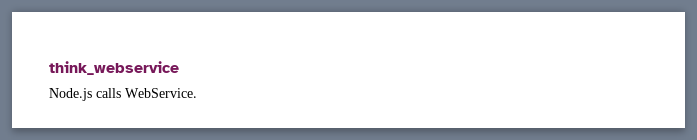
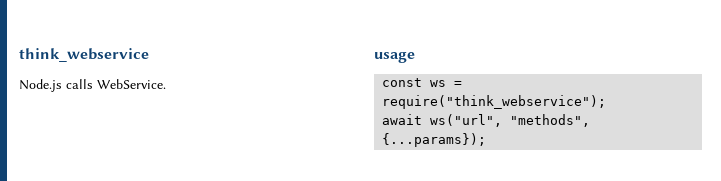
(197, 93) none -> [374,52,415,63] [382,78,463,87] [382,95,607,109] [382,114,591,127] [382,133,487,147] // usage // const ws = require("think_webservice"); // await ws("url", "methods", {...params});

